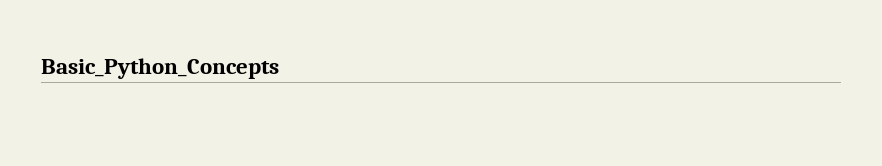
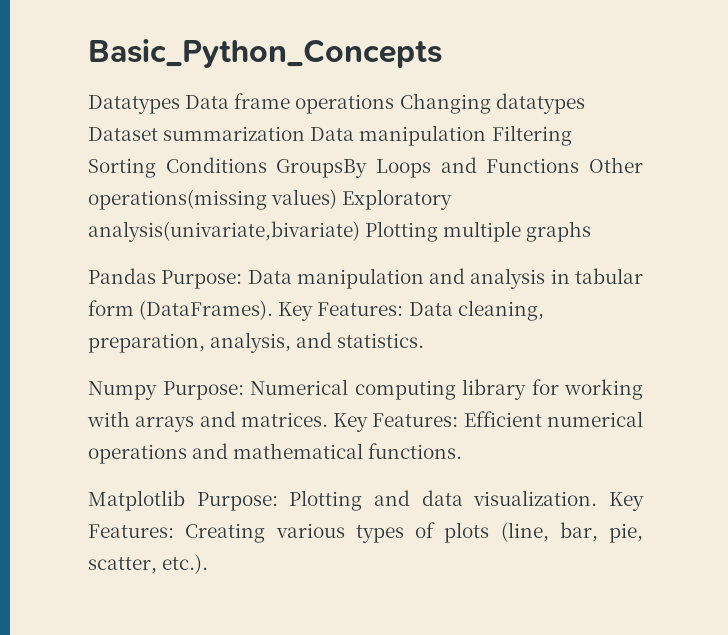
(279, 68) none -> [88,93,585,114] [88,125,572,146] [88,157,644,178] [88,189,453,210] [88,221,592,242] [88,268,643,289] [88,300,544,321] [88,332,425,353] [88,379,643,400] [87,411,643,432] [88,443,463,464] [88,490,645,511] [88,522,643,543] [88,554,209,574] // Datatypes Data frame operations Changing datatypes Dataset summarization Data manipulation Filtering Sorting Conditions GroupsBy Loops and Functions Other operations(missing values) Exploratory analysis(univariate,bivariate) Plotting multiple graphs // Pandas Purpose: Data manipulation and analysis in tabular form (DataFrames). Key Features: Data cleaning, preparation, analysis, and statistics. // Numpy Purpose: Numerical computing library for working with arrays and matrices. Key Features: Efficient numerical operations and mathematical functions. // Matplotlib Purpose: Plotting and data visualization. Key Features: Creating various types of plots (line, bar, pie, scatter, etc.).

